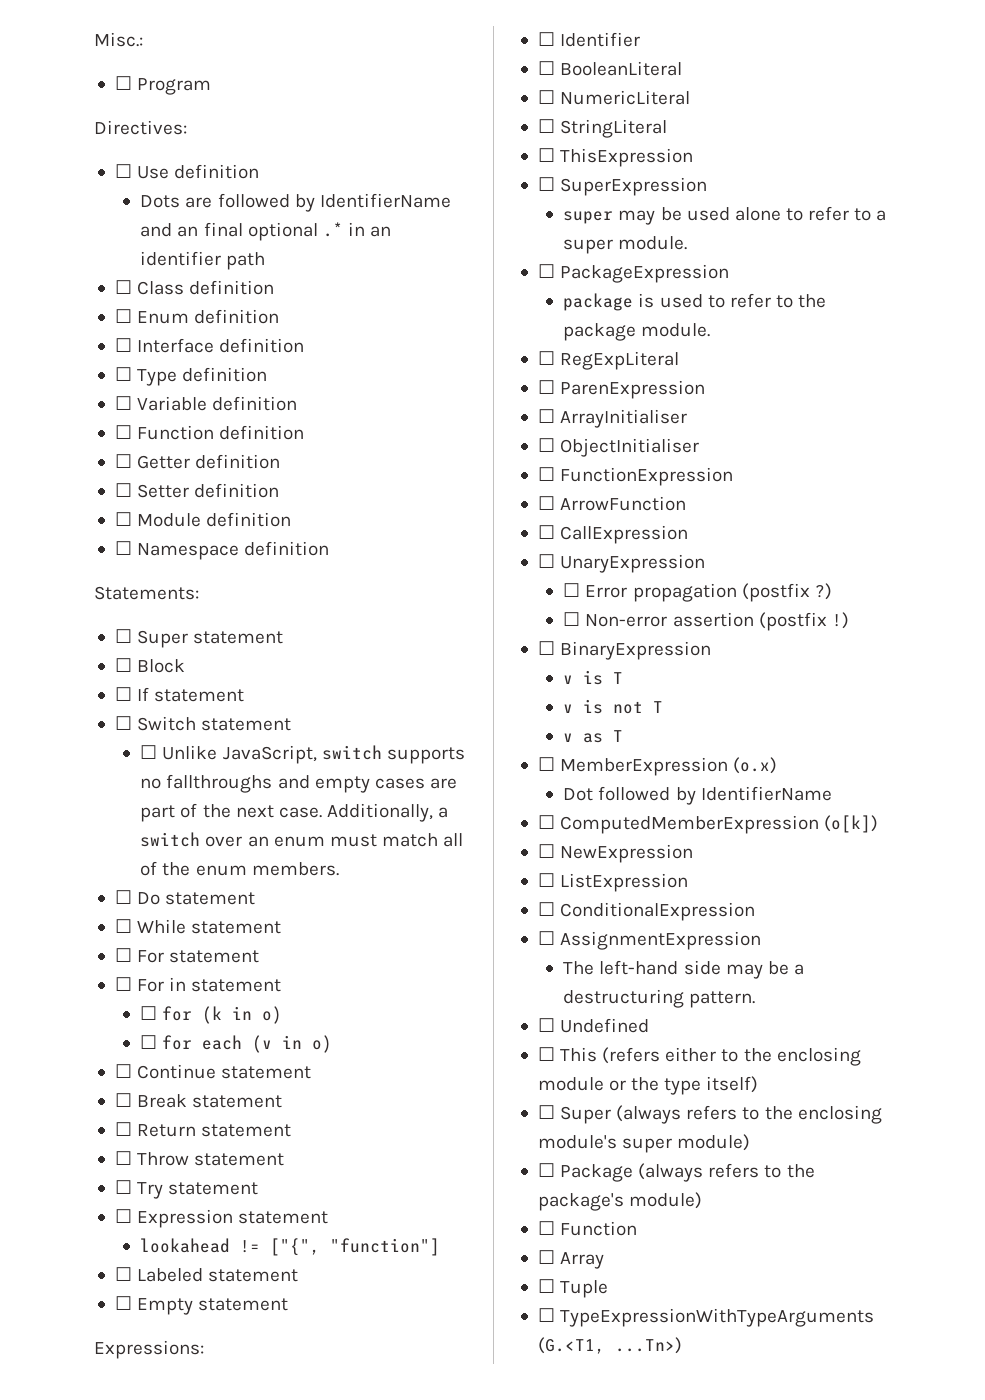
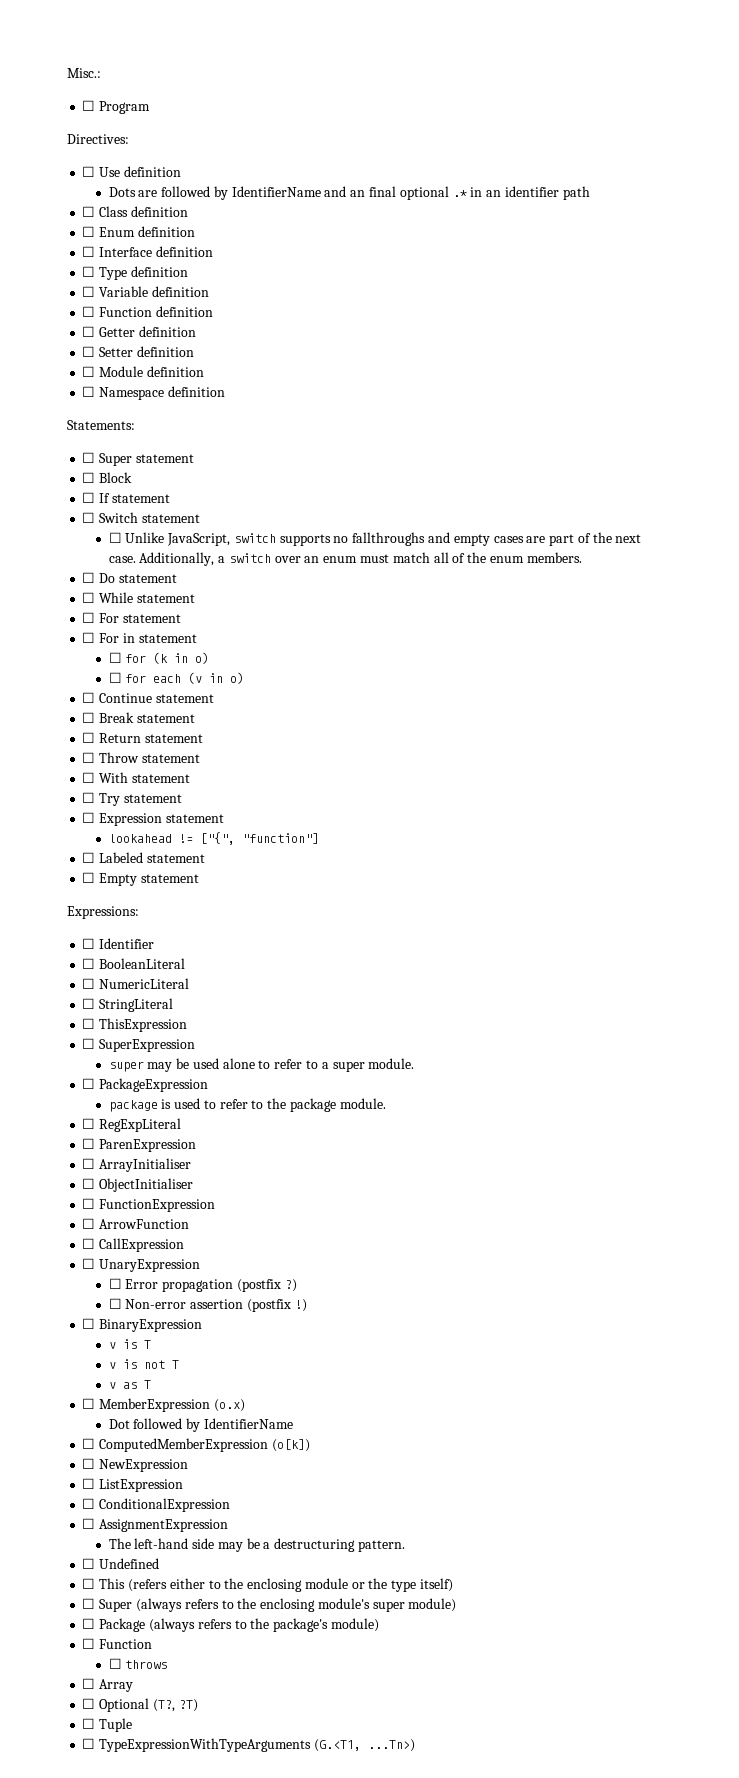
(285, 1159) none -> [82,772,190,783] // ☐ With statement
(638, 1228) none -> [108,1658,168,1669] // ☐ throws
(605, 1260) none -> [82,1698,198,1712] // ☐ Optional (T?, ?T)

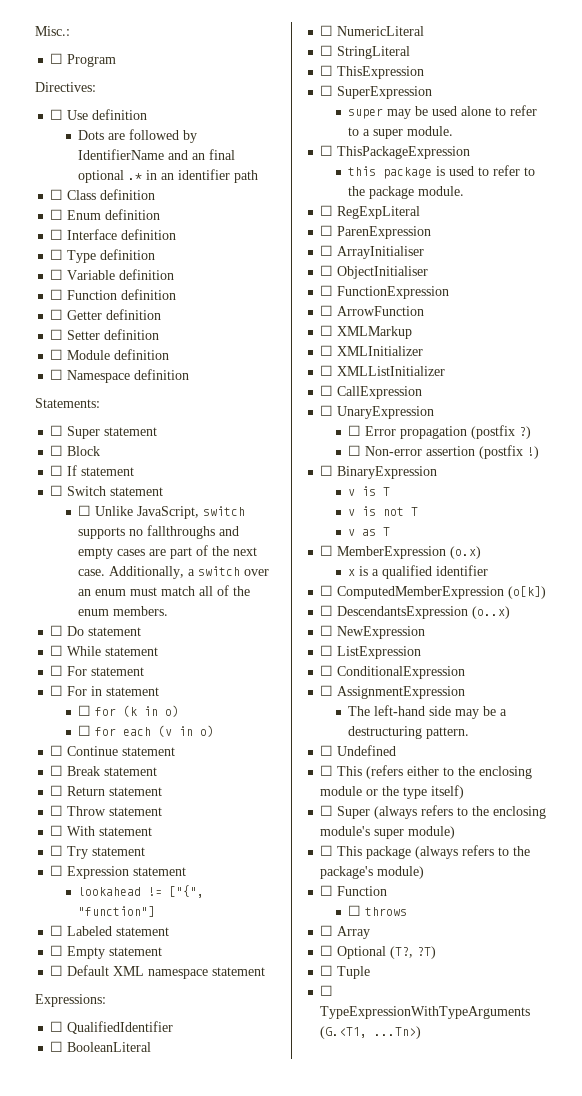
(199, 878) none -> [50,965,266,979] // ☐ Default XML namespace statement
[99,938,155,949] Identifier -> [67,1021,174,1034] QualifiedIdentifier
[99,1078,209,1092] PackageExpression // -> [337,146,471,159] [348,166,377,176] ThisPackageExpression // this
(190, 1224) none -> [320,325,413,339] [320,345,424,356] [320,365,446,376] // ☐ XMLMarkup // ☐ XMLInitializer // ☐ XMLListInitializer
[108,1418,293,1432] Dot followed by IdentifierName -> [348,565,489,579] x is a qualified identifier
(310, 1445) none -> [320,605,511,619] // ☐ DescendantsExpression (o..x)
[99,1618,146,1632] Package -> [337,846,412,859] This package

